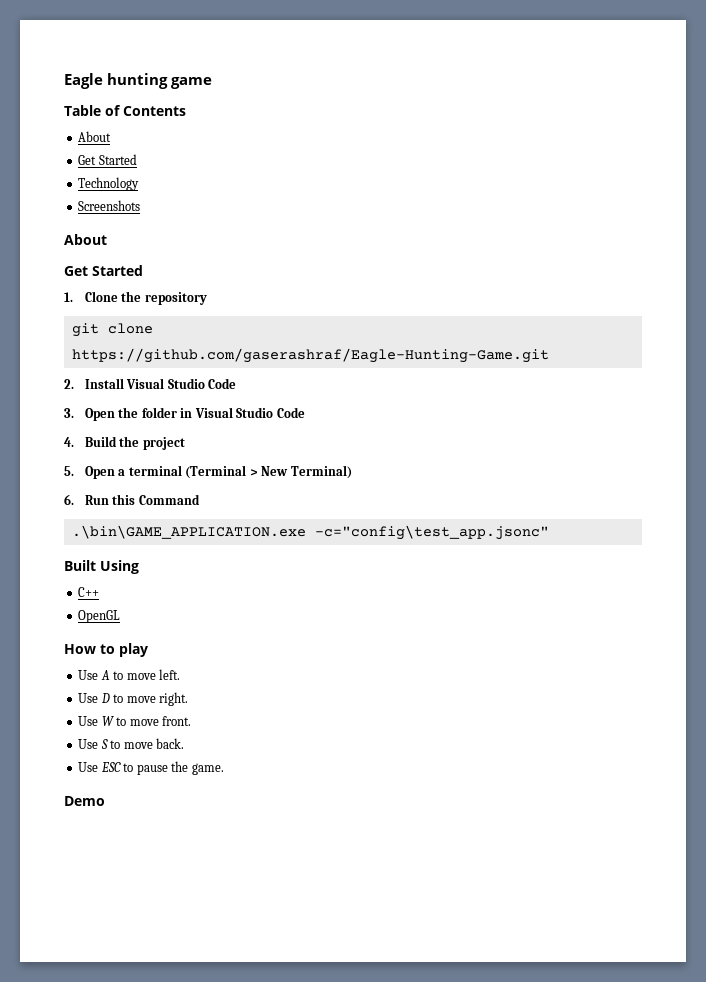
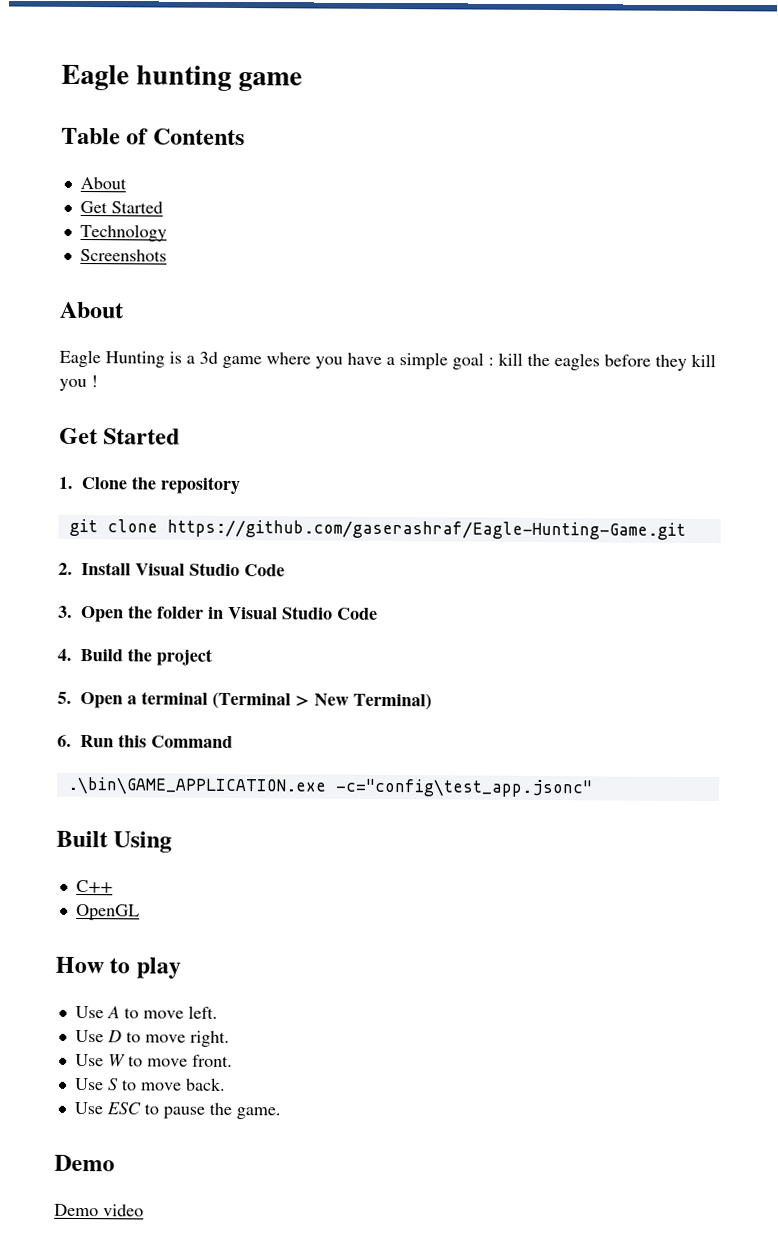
(107, 239) none -> [59,349,716,371] [59,375,98,392] // Eagle Hunting is a 3d game where you have a simple goal : kill the eagles before they kill you !
(105, 801) none -> [54,1203,144,1217] // Demo video

